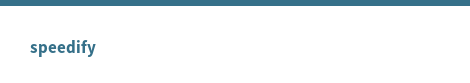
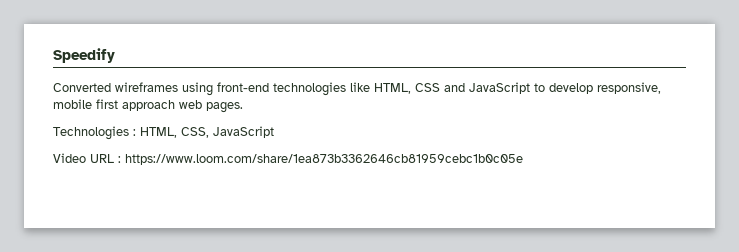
[30,40,96,57] speedify -> [53,48,115,63] [53,82,661,96] [53,99,243,113] [53,126,274,140] [53,153,523,165] Speedify // Converted wireframes using front-end technologies like HTML, CSS and JavaScript to develop responsive, mobile first approach web pages. // Technologies : HTML, CSS, JavaScript // Video URL : https://www.loom.com/share/1ea873b3362646cb81959cebc1b0c05e

